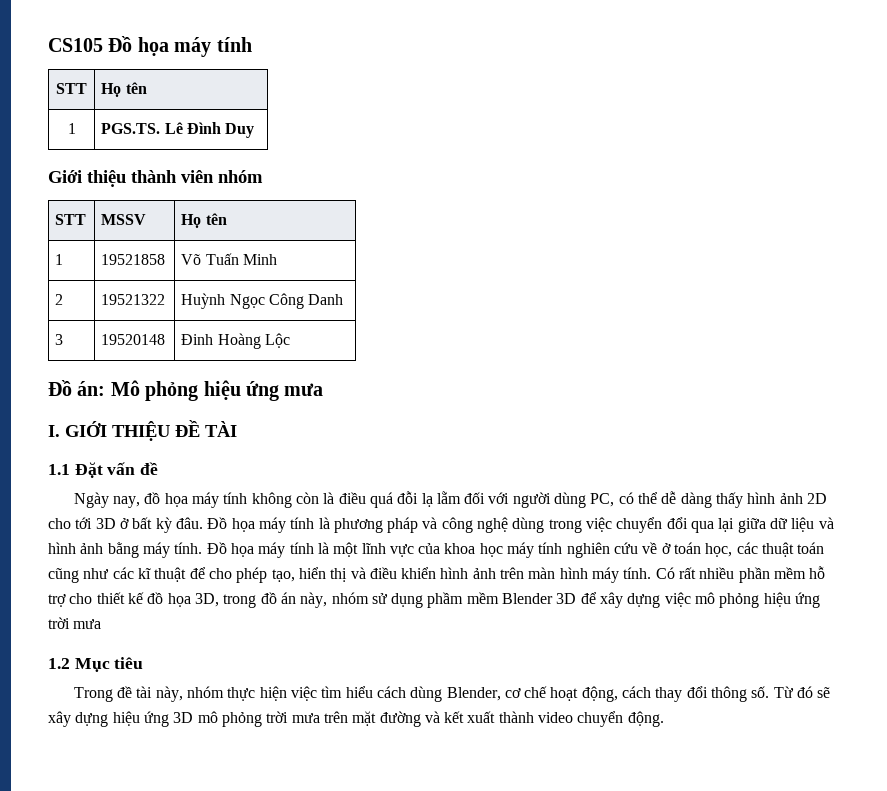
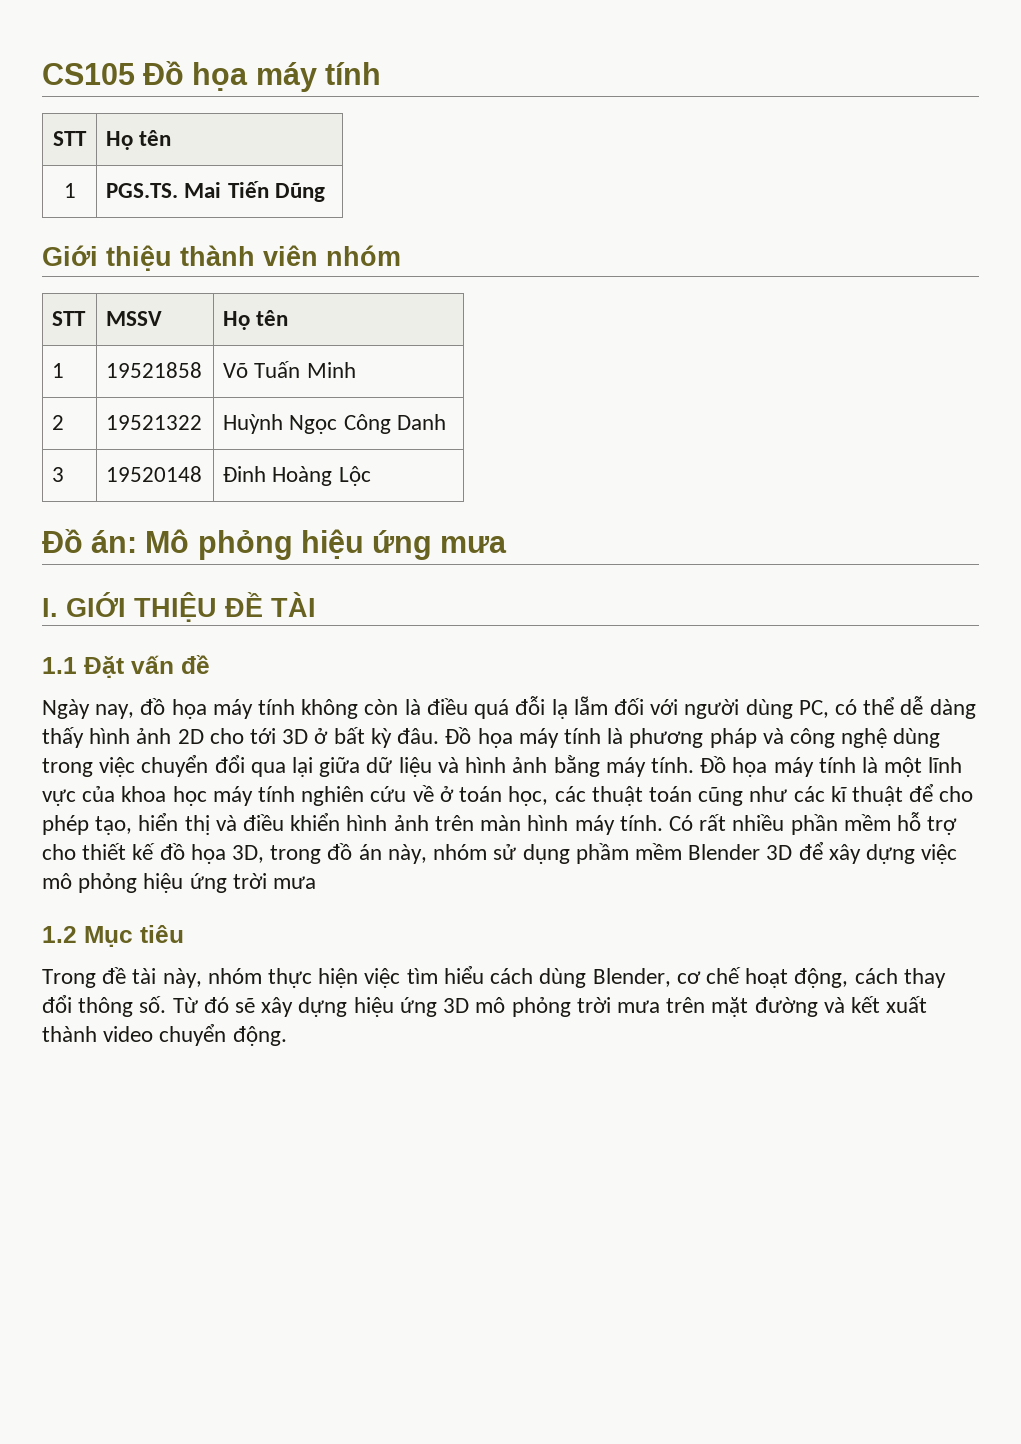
[164,122,255,138] Lê Đình Duy -> [184,181,325,202] Mai Tiến Dũng

